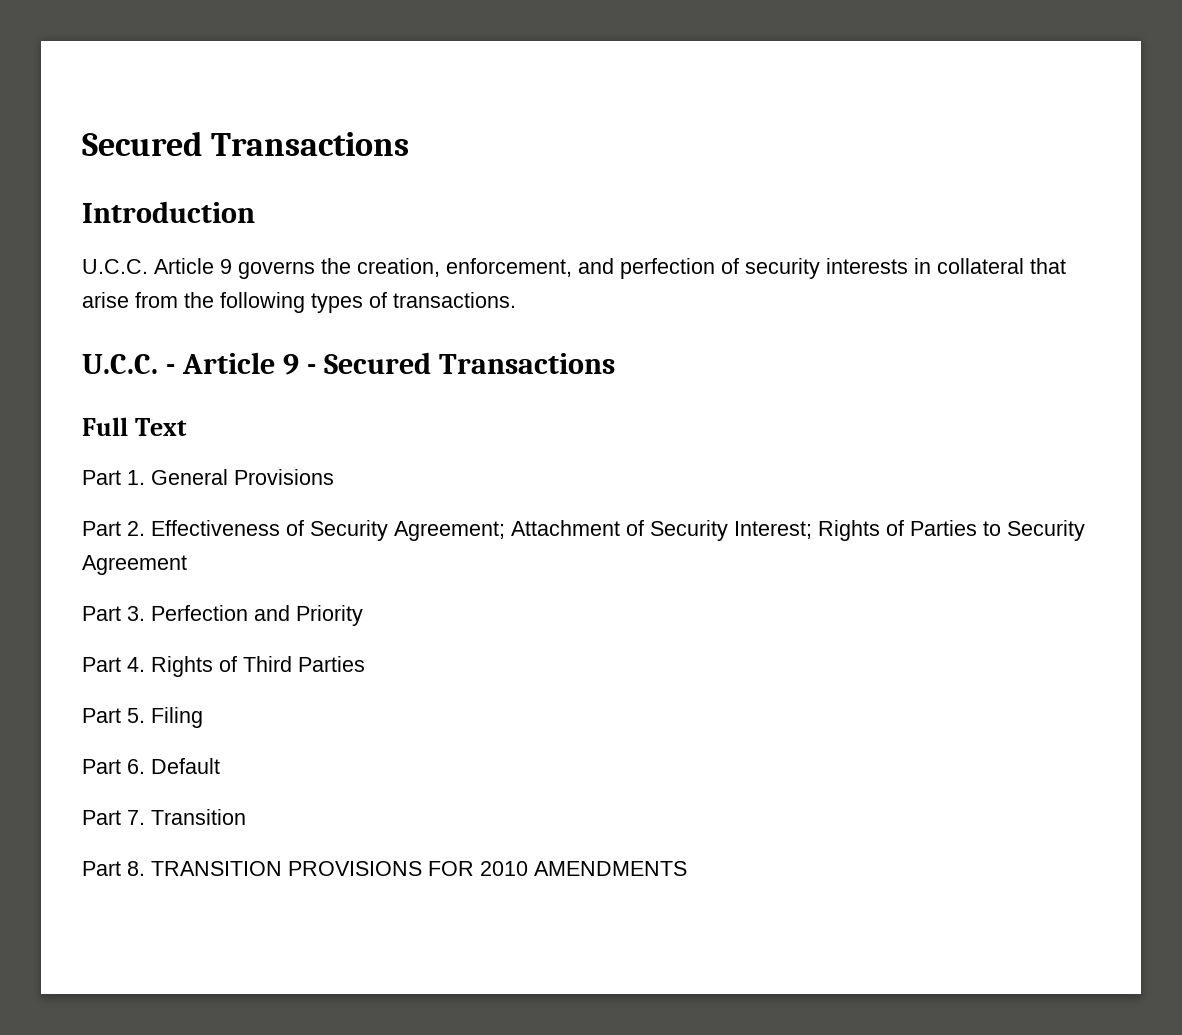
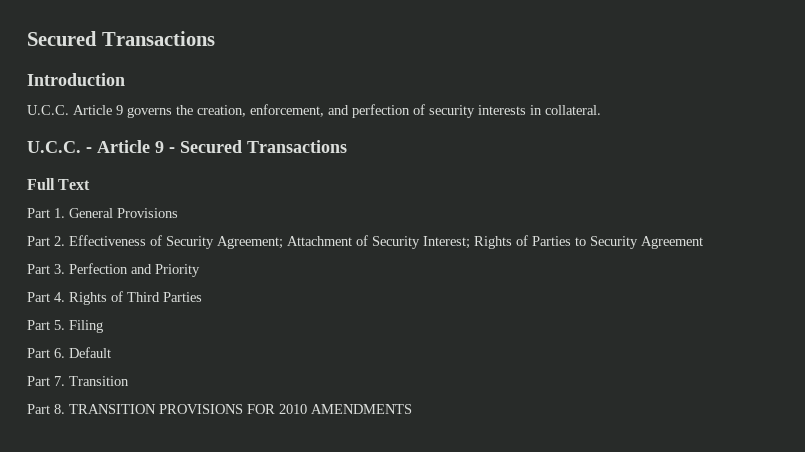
[937,258,1066,274] [82,292,516,313] collateral that arise from the following types of transactions. -> [545,105,601,115] collateral.

